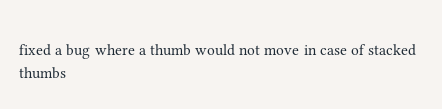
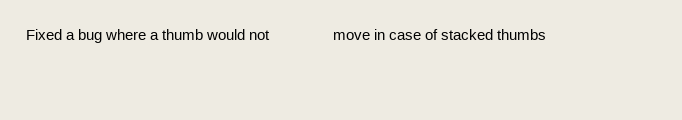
[19,44,51,56] fixed -> [26,29,62,40] Fixed

